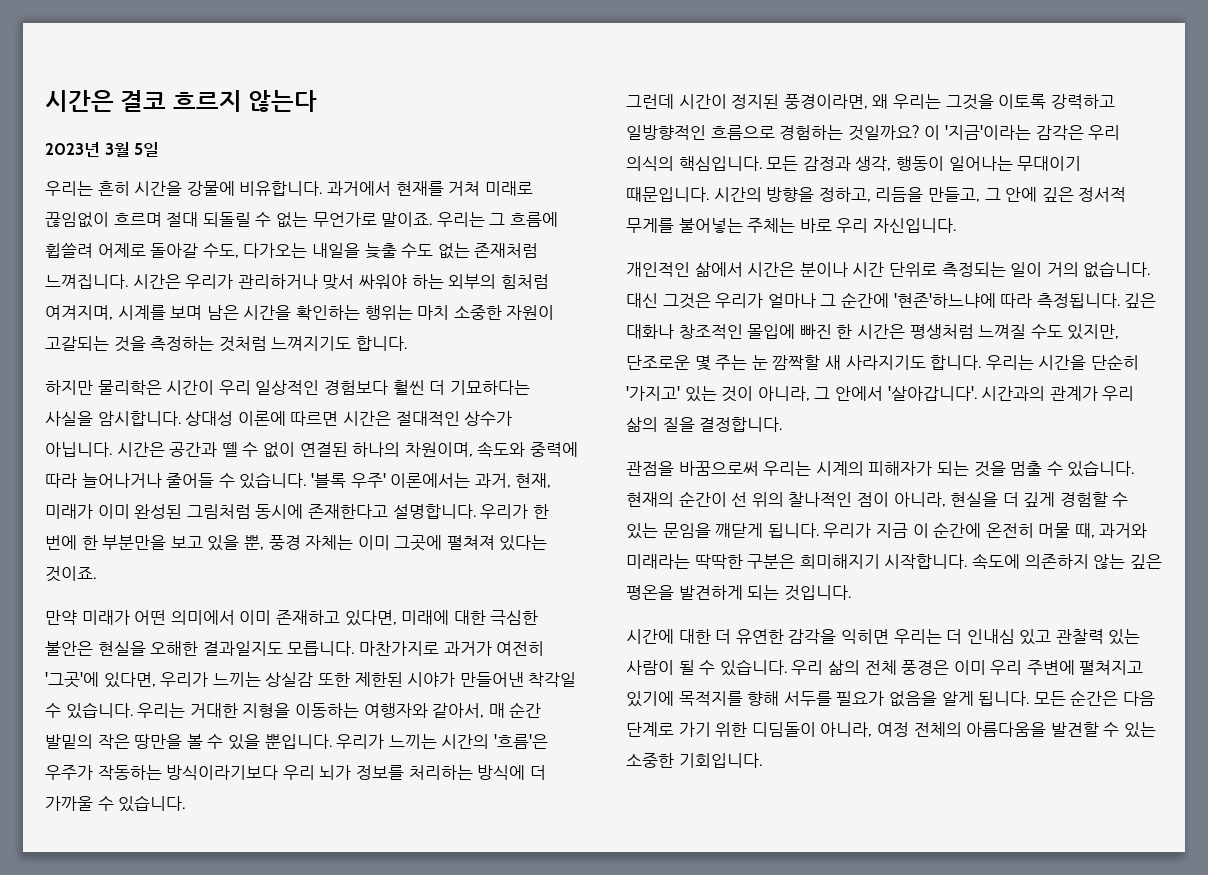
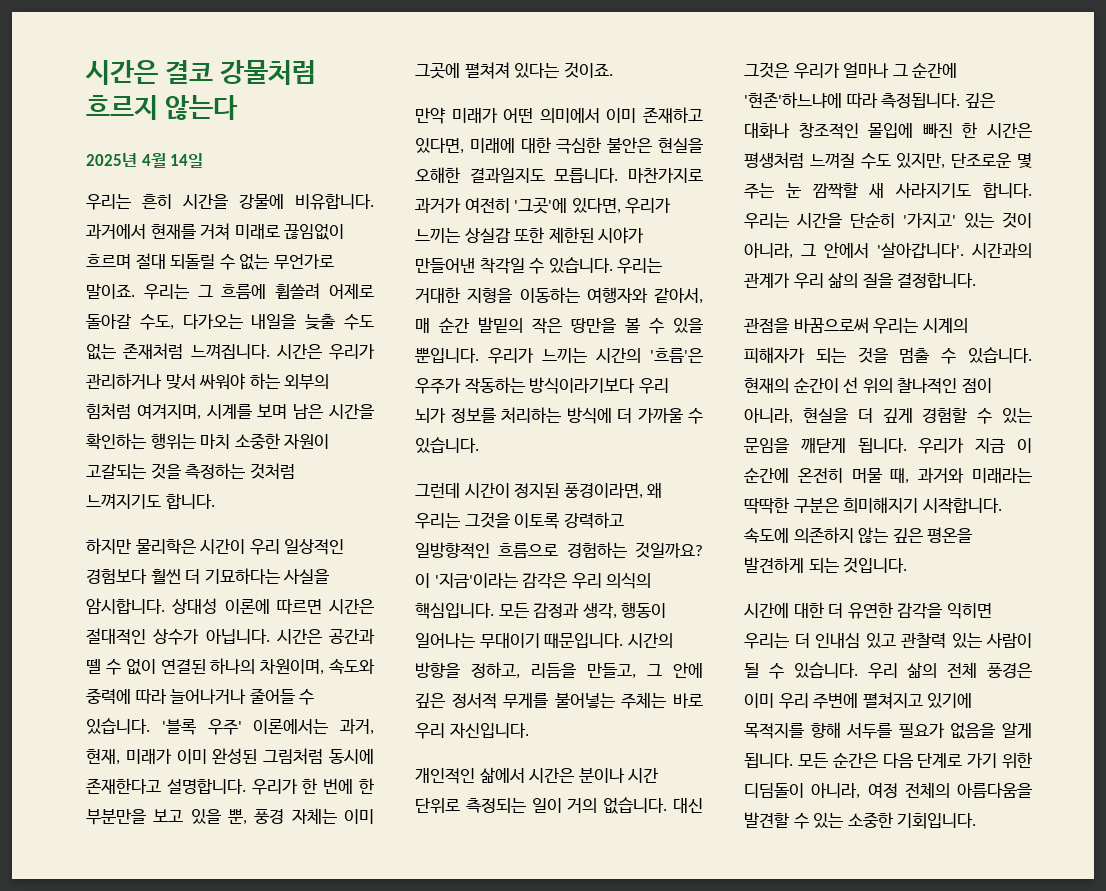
(167, 101) none -> [220,60,317,85] 강물처럼
[45,142,160,157] 2023년 3월 5일 -> [86,153,204,168] 2025년 4월 14일

